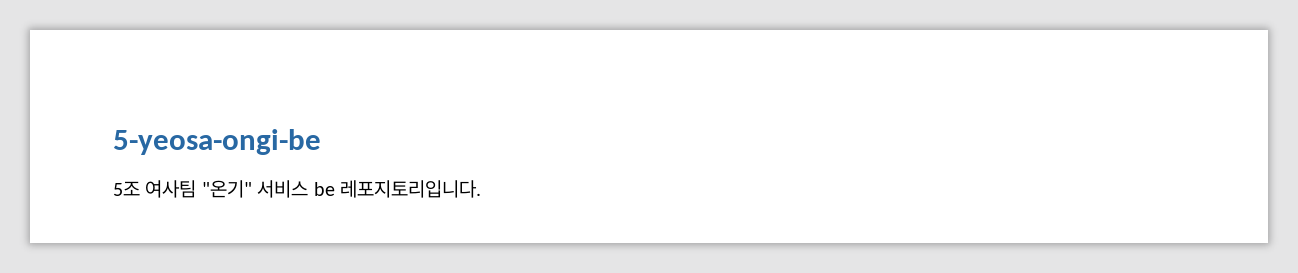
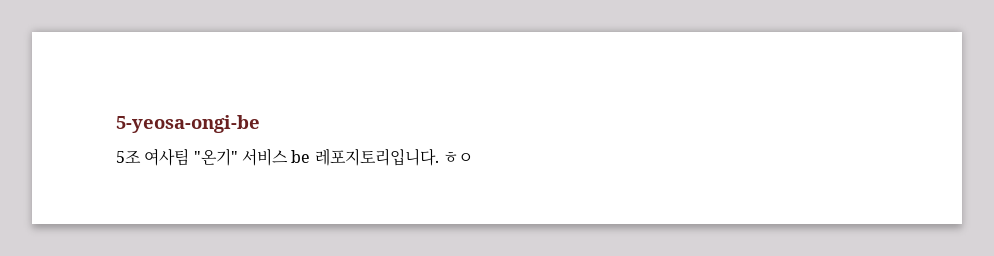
(481, 189) none -> [442,151,473,163] ㅎㅇ

